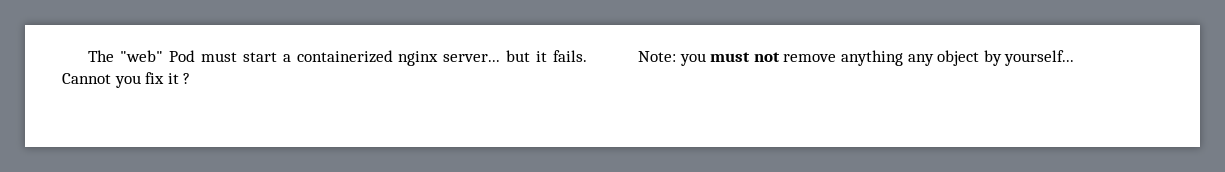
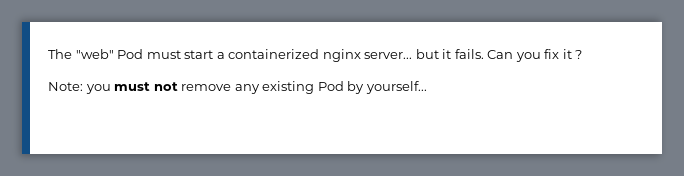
[62,73,111,84] Cannot -> [487,50,514,59] Can
[840,50,980,66] anything any object -> [234,81,344,94] any existing Pod

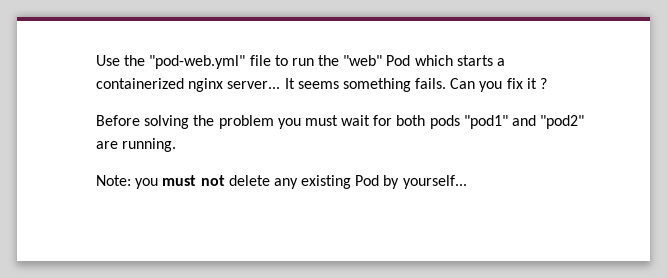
[48,49,214,59] The "web" Pod must start -> [96,55,493,69] Use the "pod-web.yml" file to run the "web" Pod which starts
[415,49,452,59] but it -> [284,78,411,92] It seems something
(583, 54) none -> [96,115,585,129] [96,138,177,152] // Before solving the problem you must wait for both pods "pod1" and "pod2" are running.
[181,84,232,91] remove -> [228,175,270,186] delete

